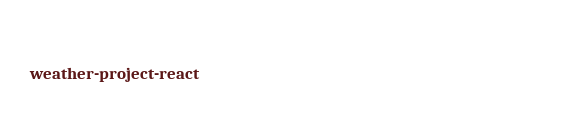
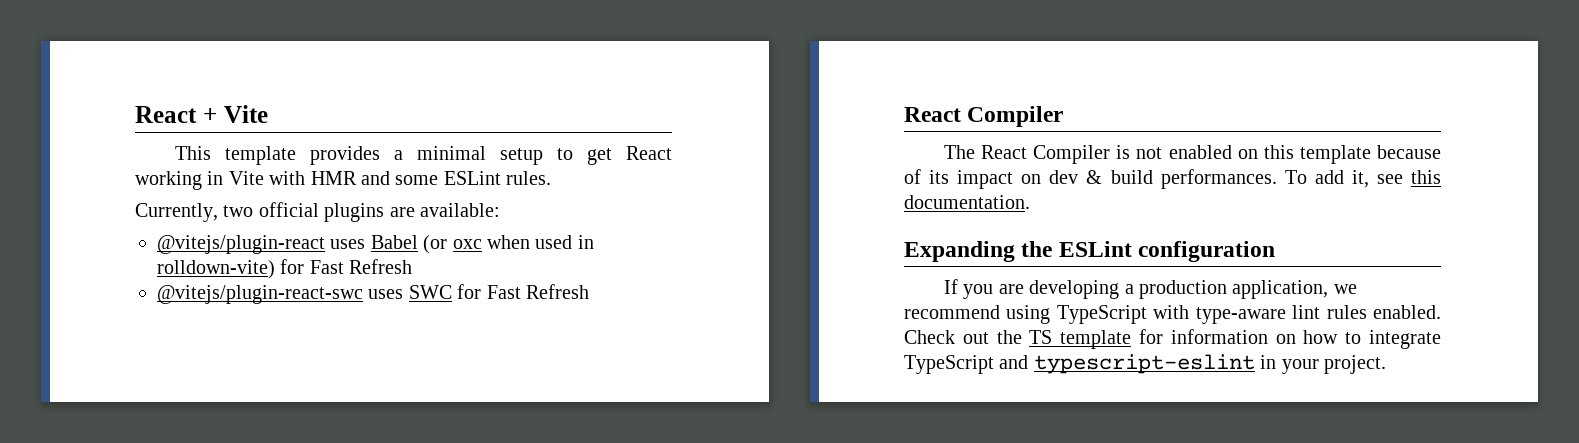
[29,67,200,82] weather-project-react -> [135,105,268,123] [175,146,672,165] [135,171,552,190] [135,202,500,222] [157,235,594,254] [157,259,413,279] [157,284,589,304] [904,106,1064,127] [944,145,1441,164] [904,169,1441,189] [904,195,1030,209] [904,241,1276,262] [944,279,1357,299] [904,305,1441,324] [904,329,1441,349] [904,354,1386,374] React + Vite // This template provides a minimal setup to get React working in Vite with HMR and some ESLint rules. // Currently, two official plugins are available: // @vitejs/plugin-react uses Babel (or oxc when used in rolldown-vite) for Fast Refresh // @vitejs/plugin-react-swc uses SWC for Fast Refresh // React Compiler // The React Compiler is not enabled on this template because of its impact on dev & build performances. To add it, see this documentation. // Expanding the ESLint configuration // If you are developing a production application, we recommend using TypeScript with type-aware lint rules enabled. Check out the TS template for information on how to integrate TypeScript and typescript-eslint in your project.

